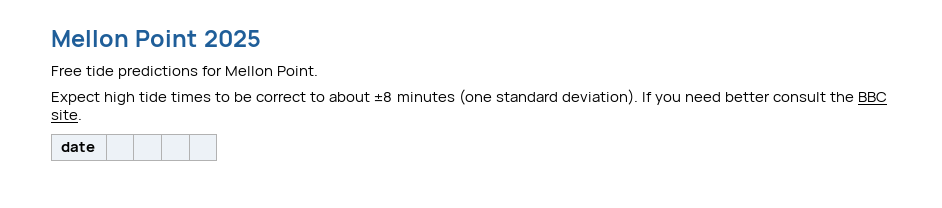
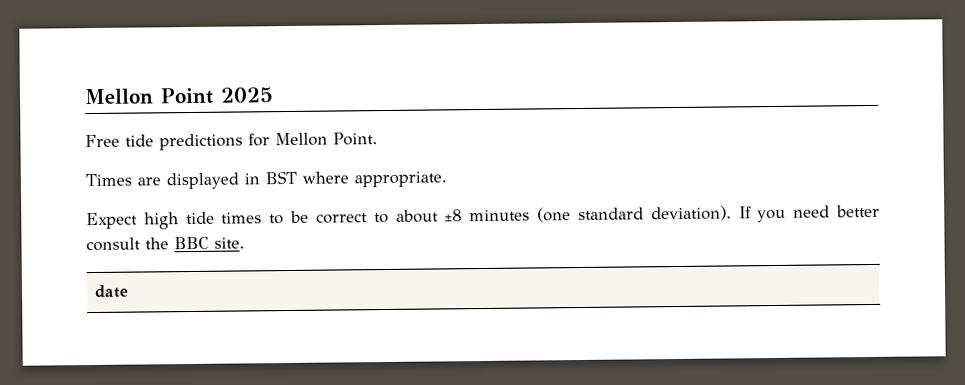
(319, 71) none -> [85,170,447,190] // Times are displayed in BST where appropriate.

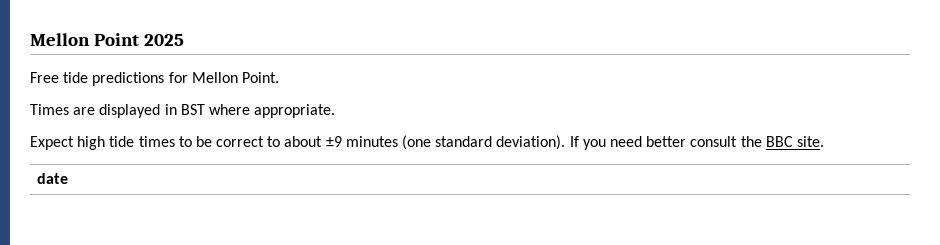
[444,209,463,222] ±8 -> [325,136,342,147] ±9

